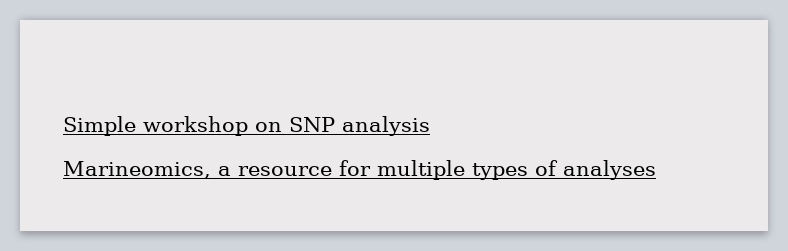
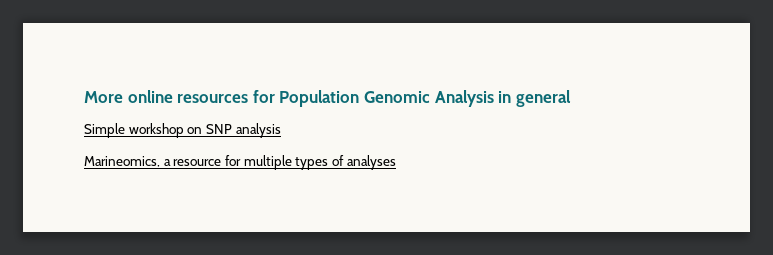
(63, 126) none -> [84,90,571,107] More online resources for Population Genomic Analysis in general //

